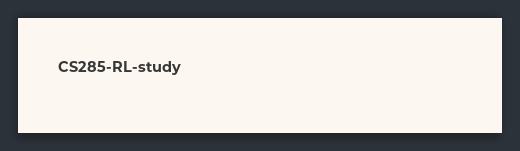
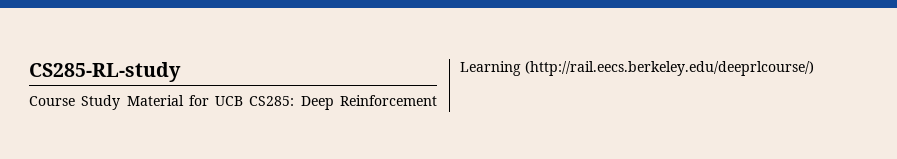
(181, 68) none -> [29,95,437,110] [460,61,814,76] // Course Study Material for UCB CS285: Deep Reinforcement Learning (http://rail.eecs.berkeley.edu/deeprlcourse/)

